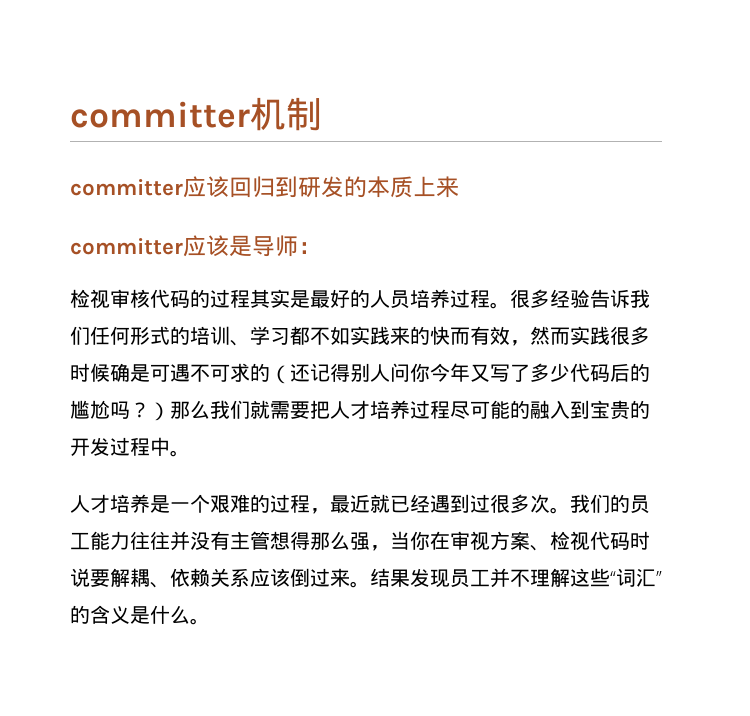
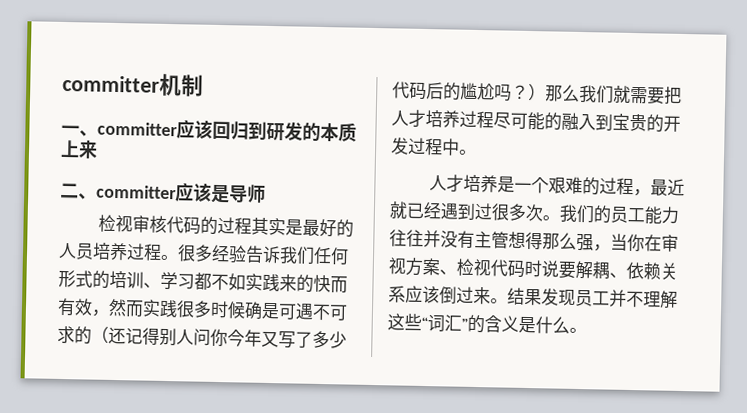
(322, 114) none -> [61,124,98,137] 一、
(459, 187) none -> [60,182,97,200] 二、
[298,242,321,254] ： -> (266, 193) none

